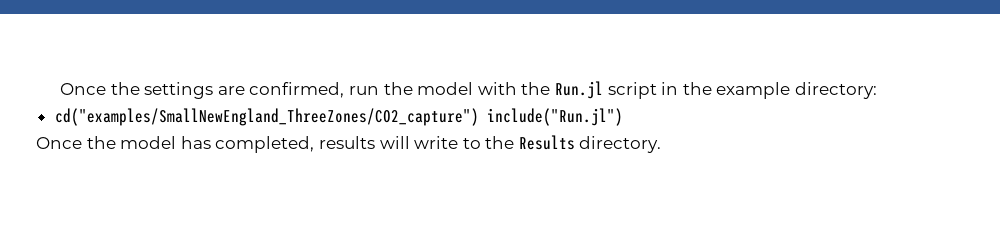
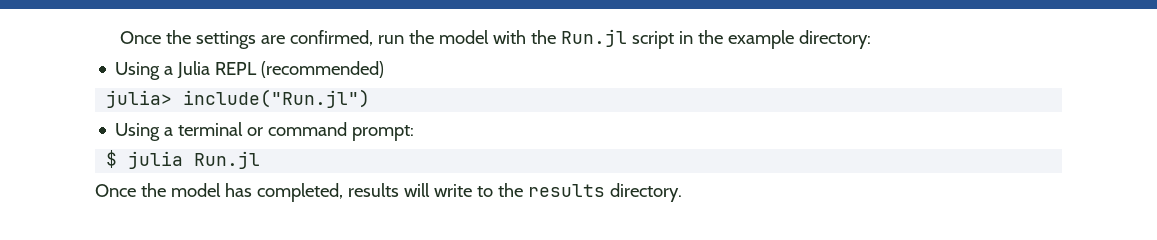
[54,108,623,126] cd("examples/SmallNewEngland_ThreeZones/CO2_capture") include("Run.jl") -> [115,61,385,80] [106,89,371,108] [115,122,415,141] [106,150,261,169] Using a Julia REPL (recommended) // julia> include("Run.jl") // Using a terminal or command prompt: // $ julia Run.jl
[518,135,575,150] Results -> [527,184,605,197] results

